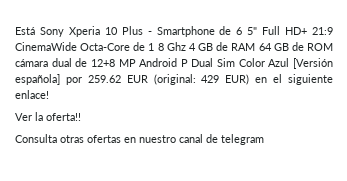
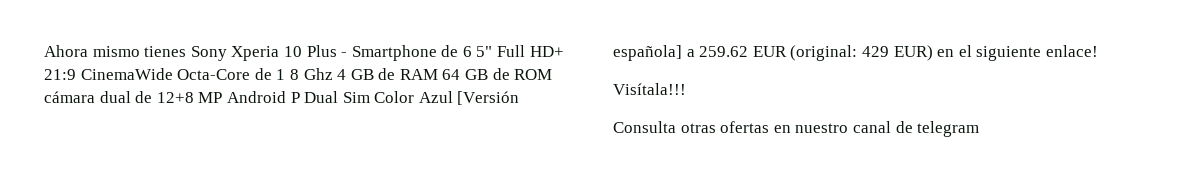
[15,27,35,35] Está -> [44,45,187,57] Ahora mismo tienes
[65,77,82,85] por -> [686,49,695,57] a
[15,112,81,121] Ver la oferta!! -> [613,83,686,95] Visítala!!!

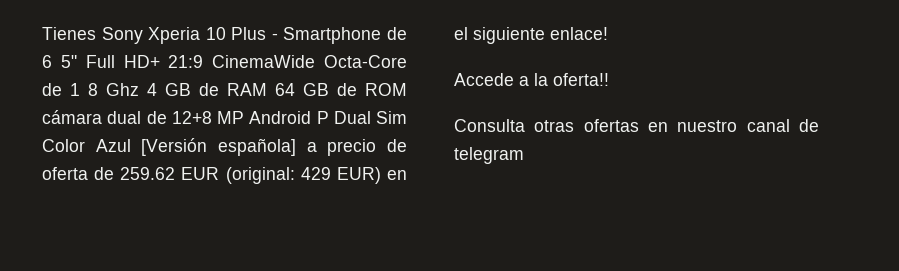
[44,45,187,57] Ahora mismo tienes -> [42,27,96,40] Tienes
(695, 53) none -> [327,139,408,156] [42,167,115,180] precio de oferta de
[613,83,686,95] Visítala!!! -> [454,73,609,86] Accede a la oferta!!

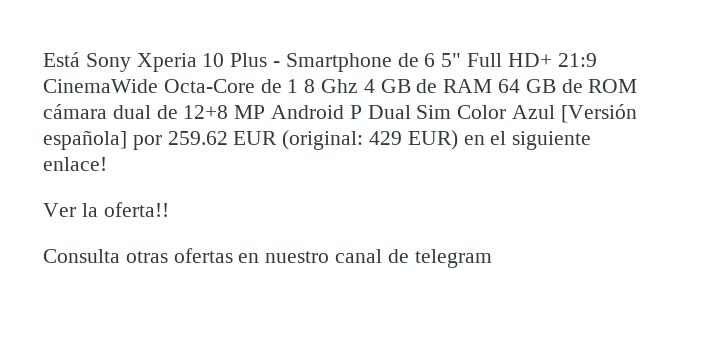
[42,27,96,40] Tienes -> [43,52,80,67] Está
[306,139,408,156] [42,167,115,180] a precio de oferta de -> [132,135,162,150] por
[454,73,529,86] Accede a -> [43,203,76,217] Ver

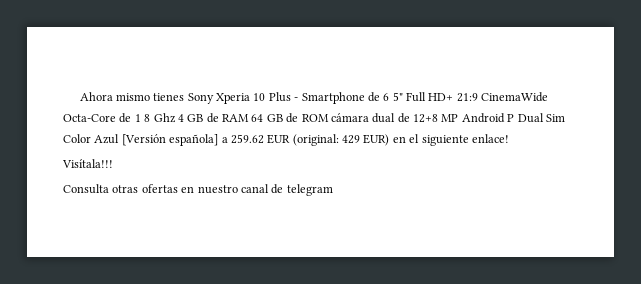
[43,52,80,67] Está -> [79,92,185,101] Ahora mismo tienes
[132,135,162,150] por -> [221,137,228,143] a
[43,202,169,217] Ver la oferta!! -> [62,159,113,168] Visítala!!!

